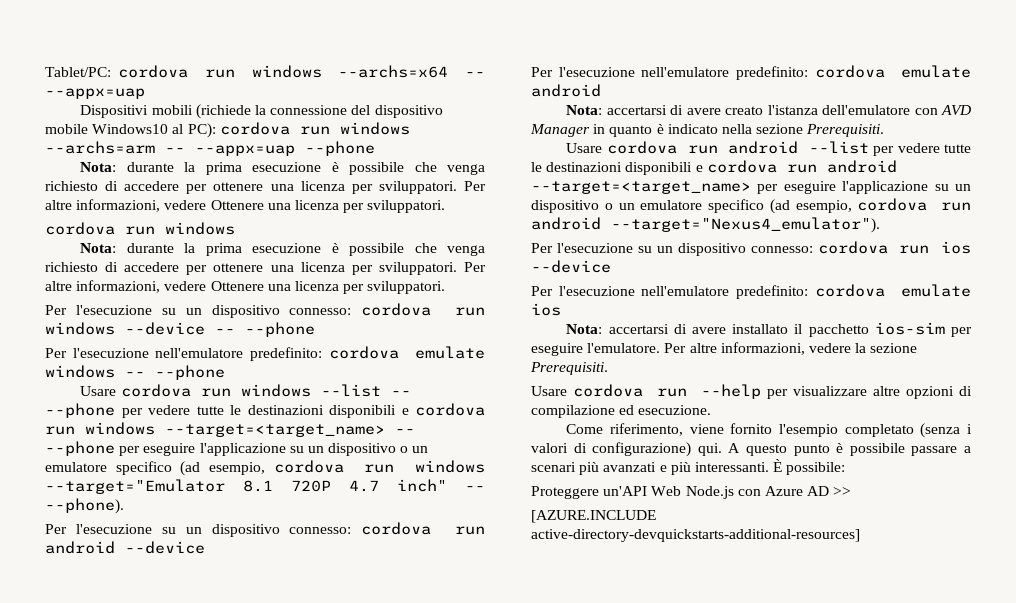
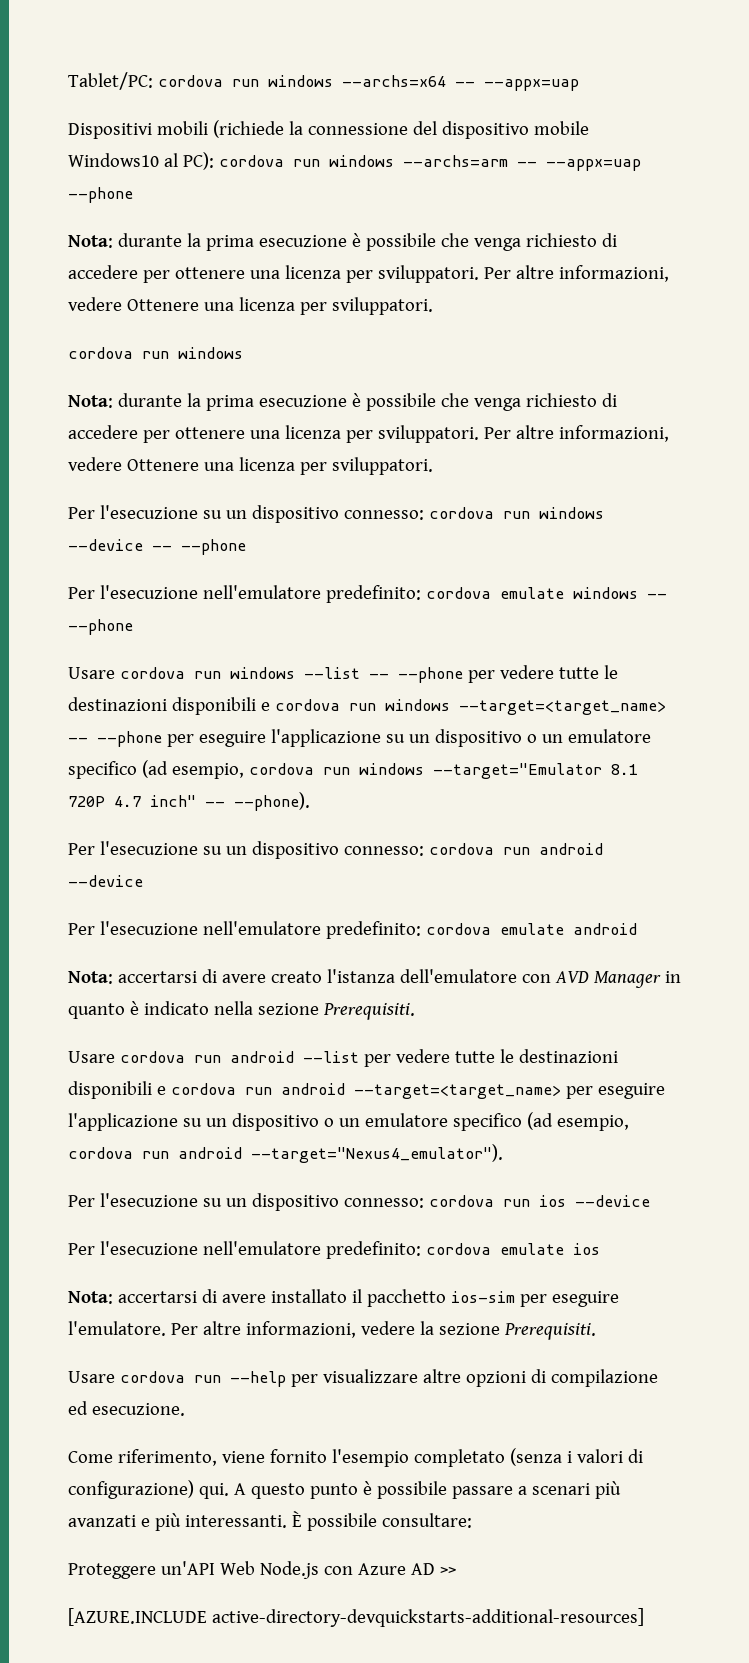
[786,462,846,475] possibile: -> [306,1513,472,1531] possibile consultare:

